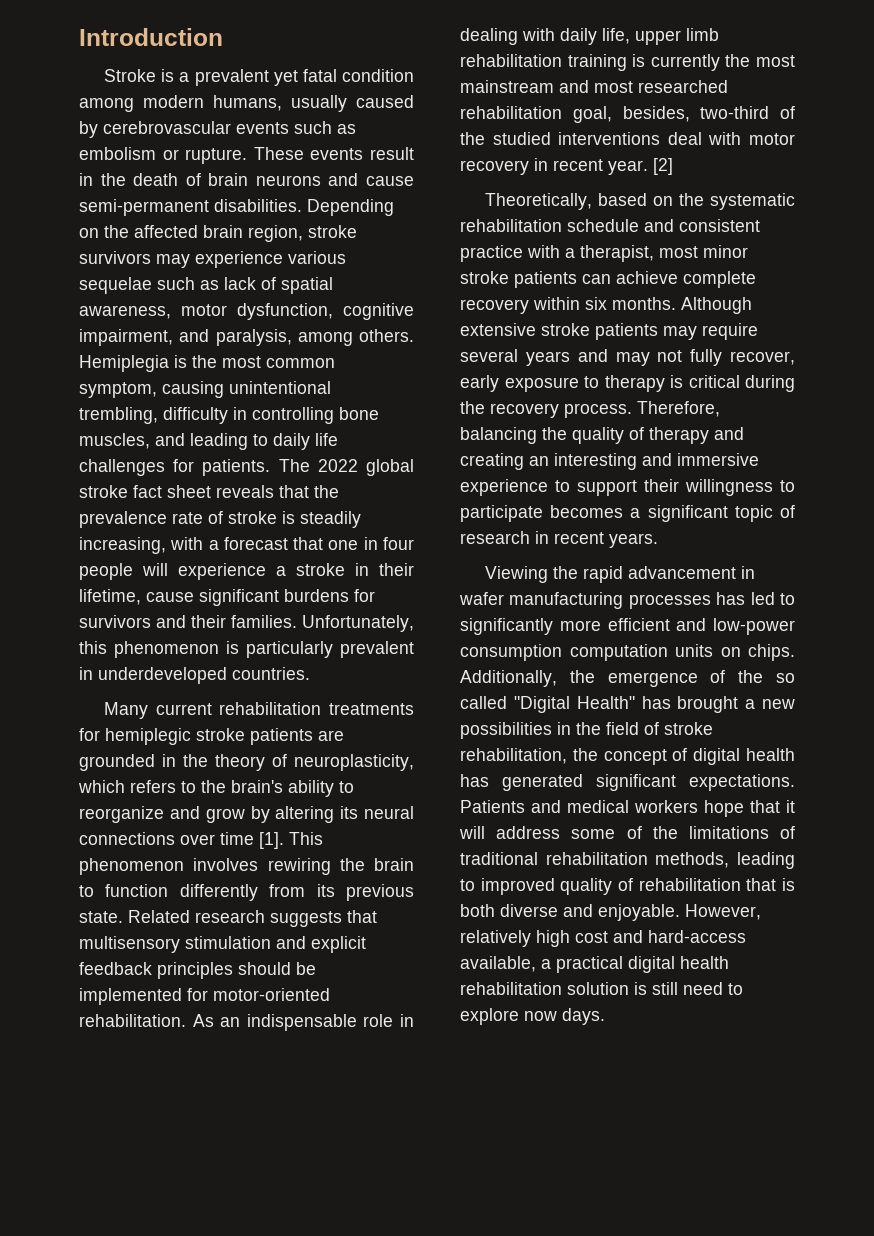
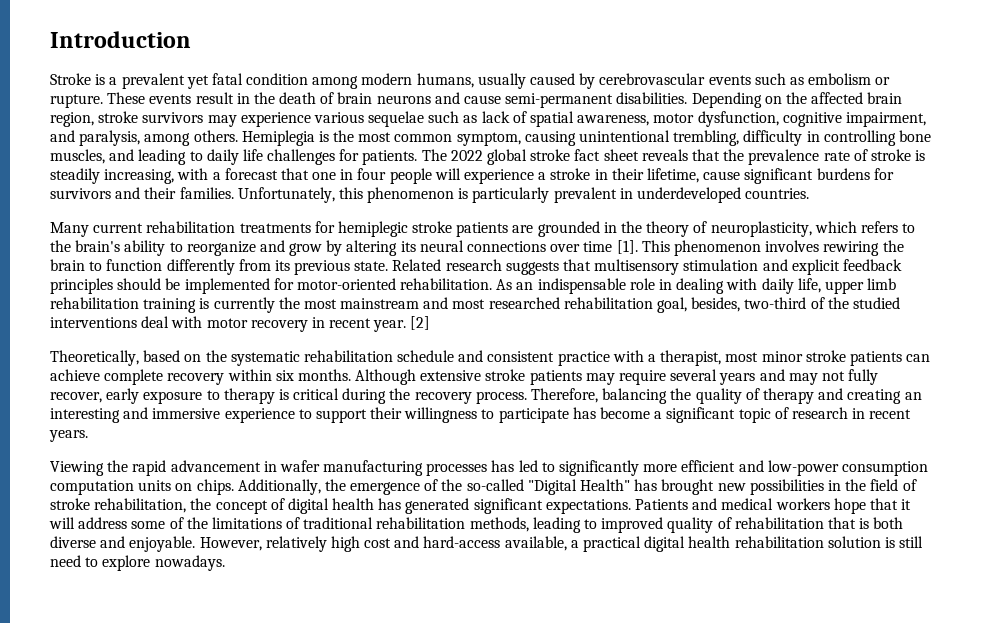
[550,505,624,518] becomes -> [572,407,651,419] has become
[776,673,795,683] [460,696,507,709] so called -> [466,479,524,491] so-called
[745,699,756,709] a -> (715, 487) none
[524,1008,605,1025] now days. -> [154,555,225,571] nowadays.

